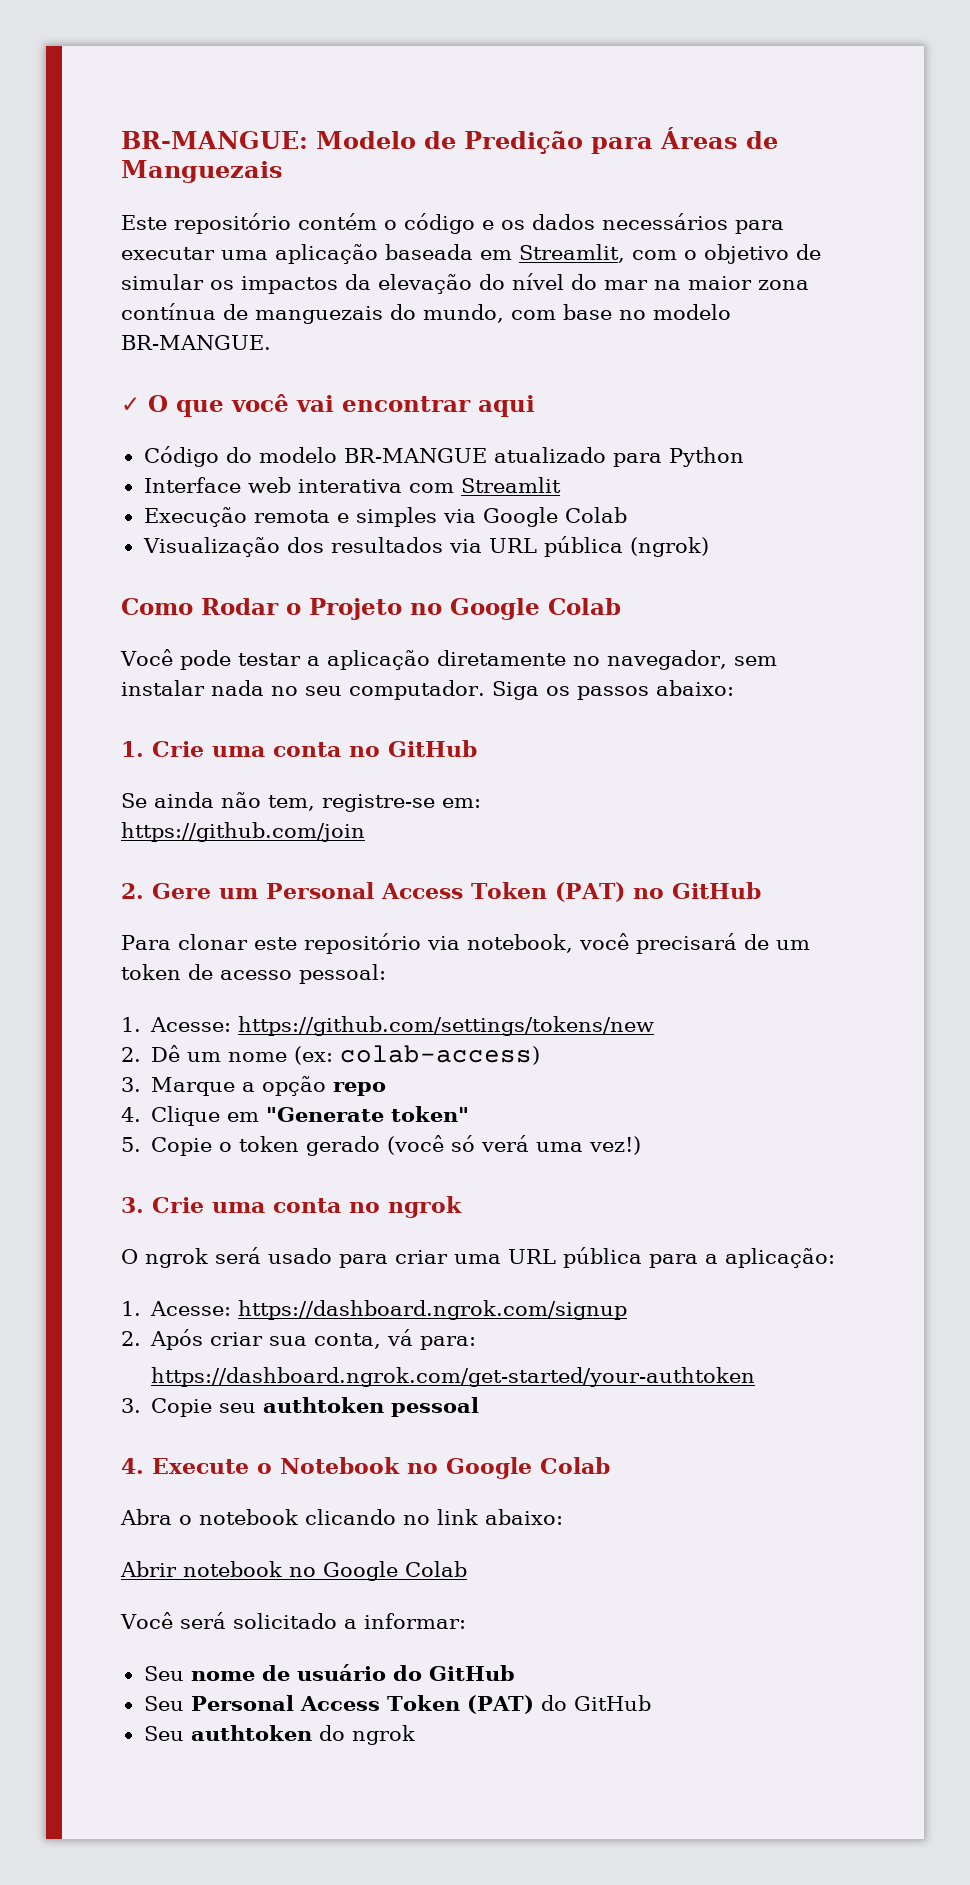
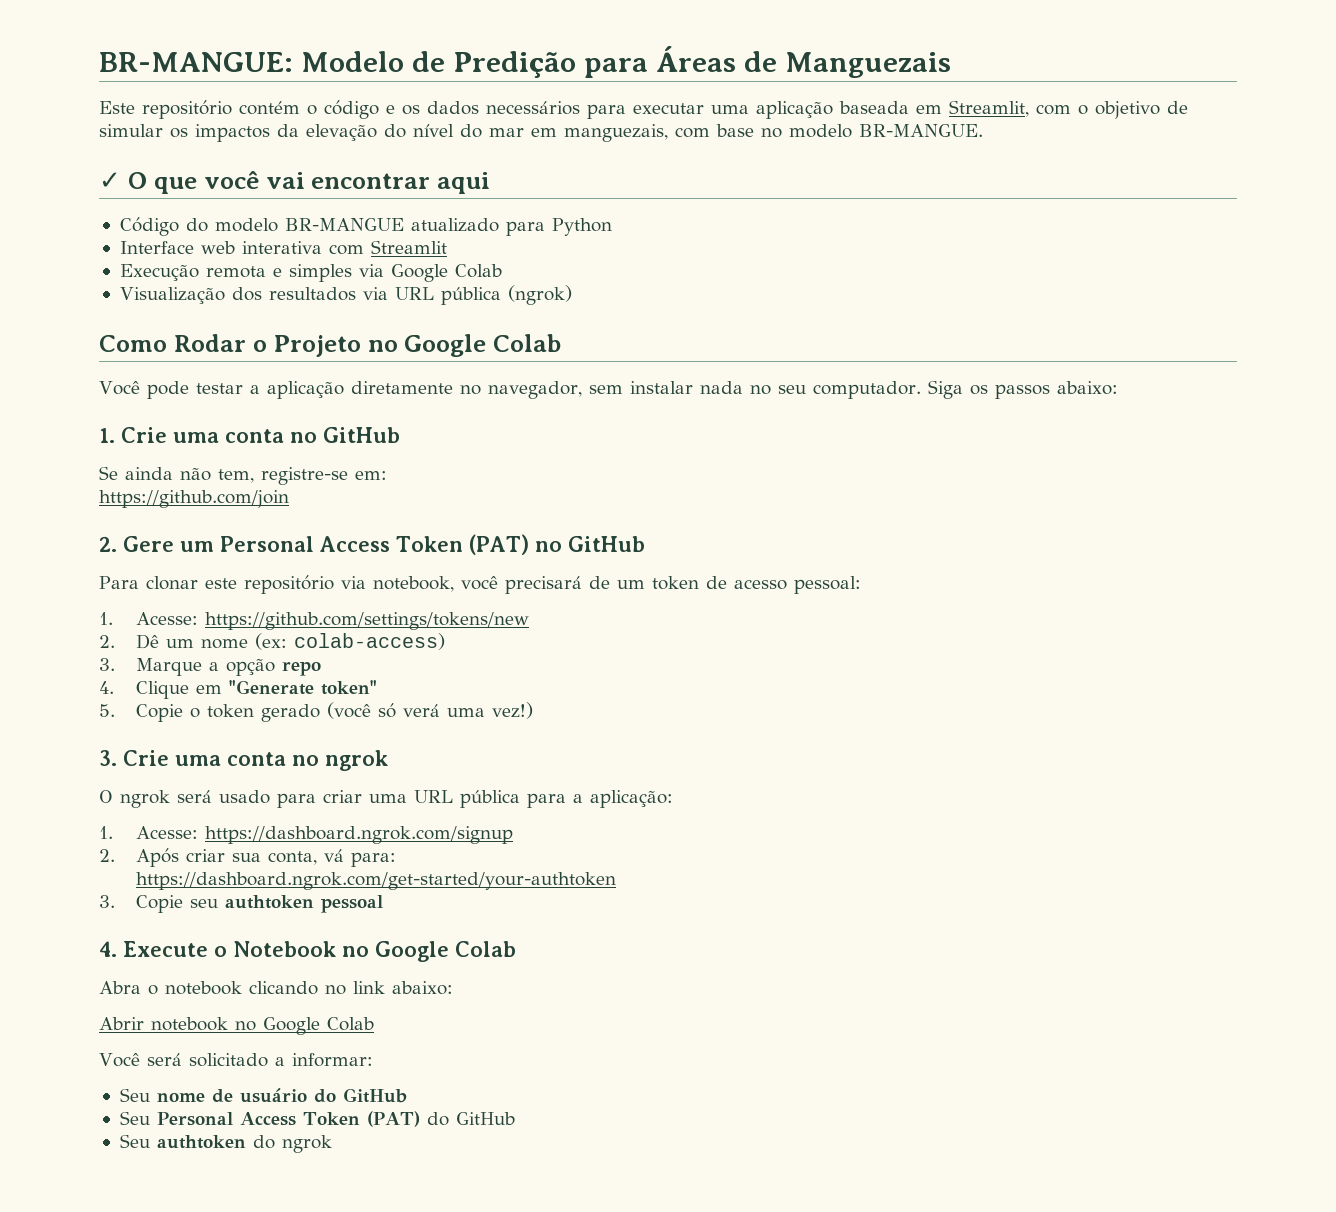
[654,276,809,290] [121,303,504,324] na maior zona contínua de manguezais do mundo, -> [531,124,668,142] em manguezais,

